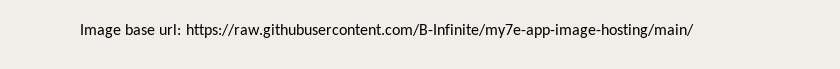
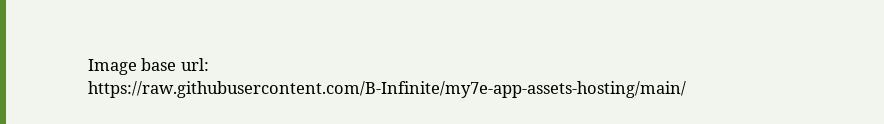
[185,24,694,38] https://raw.githubusercontent.com/B-Infinite/my7e-app-image-hosting/main/ -> [88,81,686,98] https://raw.githubusercontent.com/B-Infinite/my7e-app-assets-hosting/main/

